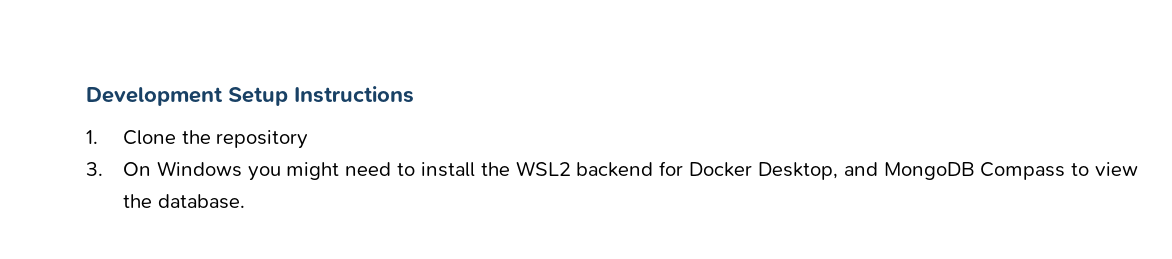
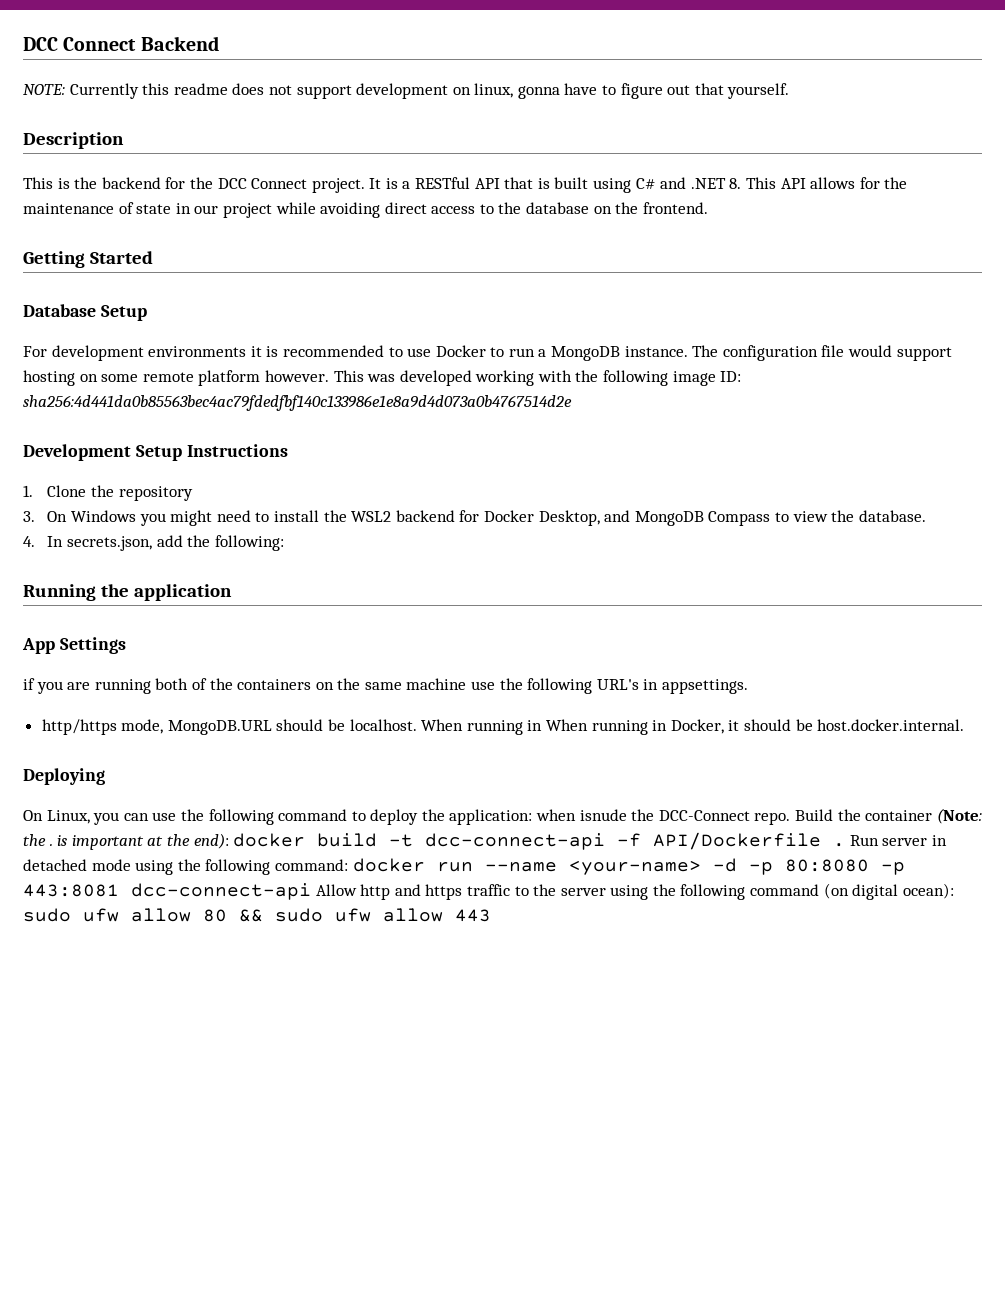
(86, 96) none -> [23,36,219,51] [23,83,790,99] [23,132,124,149] [23,177,908,193] [23,202,708,218] [23,251,153,268] [23,304,147,321] [23,345,952,361] [23,370,742,386] [23,395,572,411] DCC Connect Backend // NOTE: Currently this readme does not support development on linux, gonna have to figure out that yourself. // Description // This is the backend for the DCC Connect project. It is a RESTful API that is built using C# and .NET 8. This API allows for the maintenance of state in our project while avoiding direct access to the database on the frontend. // Getting Started // Database Setup // For development environments it is recommended to use Docker to run a MongoDB instance. The configuration file would support hosting on some remote platform however. This was developed working with the following image ID: sha256:4d441da0b85563bec4ac79fdedfbf140c133986e1e8a9d4d073a0b4767514d2e //
(245, 201) none -> [23,535,284,551] [23,584,232,601] [22,637,126,654] [23,678,749,694] [41,719,965,735] [23,768,105,785] [23,808,982,825] [23,832,947,850] [23,858,905,875] [23,883,954,900] [23,908,491,922] // 4. In secrets.json, add the following: // Running the application // App Settings // if you are running both of the containers on the same machine use the following URL's in appsettings. // http/https mode, MongoDB.URL should be localhost. When running in When running in Docker, it should be host.docker.internal. // Deploying // On Linux, you can use the following command to deploy the application: when isnude the DCC-Connect repo. Build the container (Note: the . is important at the end): docker build -t dcc-connect-api -f API/Dockerfile . Run server in detached mode using the following command: docker run --name <your-name> -d -p 80:8080 -p 443:8081 dcc-connect-api Allow http and https traffic to the server using the following command (on digital ocean): sudo ufw allow 80 && sudo ufw allow 443

